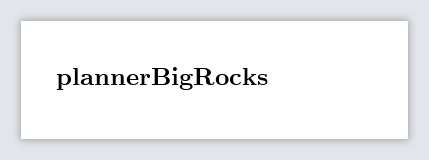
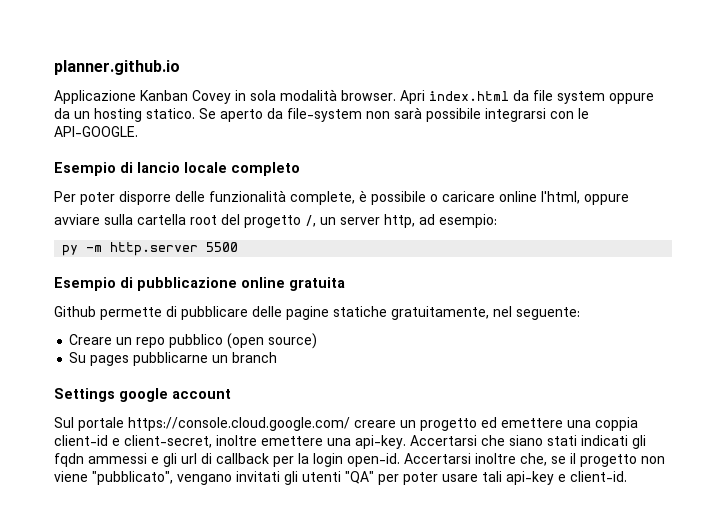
[56,67,268,90] plannerBigRocks -> [54,60,180,75] [54,89,654,104] [54,107,589,122] [54,126,138,137] [54,162,300,176] [54,190,629,205] [54,214,497,228] [62,242,239,256] [54,277,345,291] [54,306,580,320] [69,333,318,349] [69,352,278,366] [54,388,231,402] [54,417,638,431] [54,435,646,449] [54,453,665,467] [54,471,627,485] planner.github.io // Applicazione Kanban Covey in sola modalità browser. Apri index.html da file system oppure da un hosting statico. Se aperto da file-system non sarà possibile integrarsi con le API-GOOGLE. // Esempio di lancio locale completo // Per poter disporre delle funzionalità complete, è possibile o caricare online l'html, oppure // avviare sulla cartella root del progetto /, un server http, ad esempio: // py -m http.server 5500 // Esempio di pubblicazione online gratuita // Github permette di pubblicare delle pagine statiche gratuitamente, nel seguente: // Creare un repo pubblico (open source) // Su pages pubblicarne un branch // Settings google account // Sul portale https://console.cloud.google.com/ creare un progetto ed emettere una coppia client-id e client-secret, inoltre emettere una api-key. Accertarsi che siano stati indicati gli fqdn ammessi e gli url di callback per la login open-id. Accertarsi inoltre che, se il progetto non viene "pubblicato", vengano invitati gli utenti "QA" per poter usare tali api-key e client-id.

